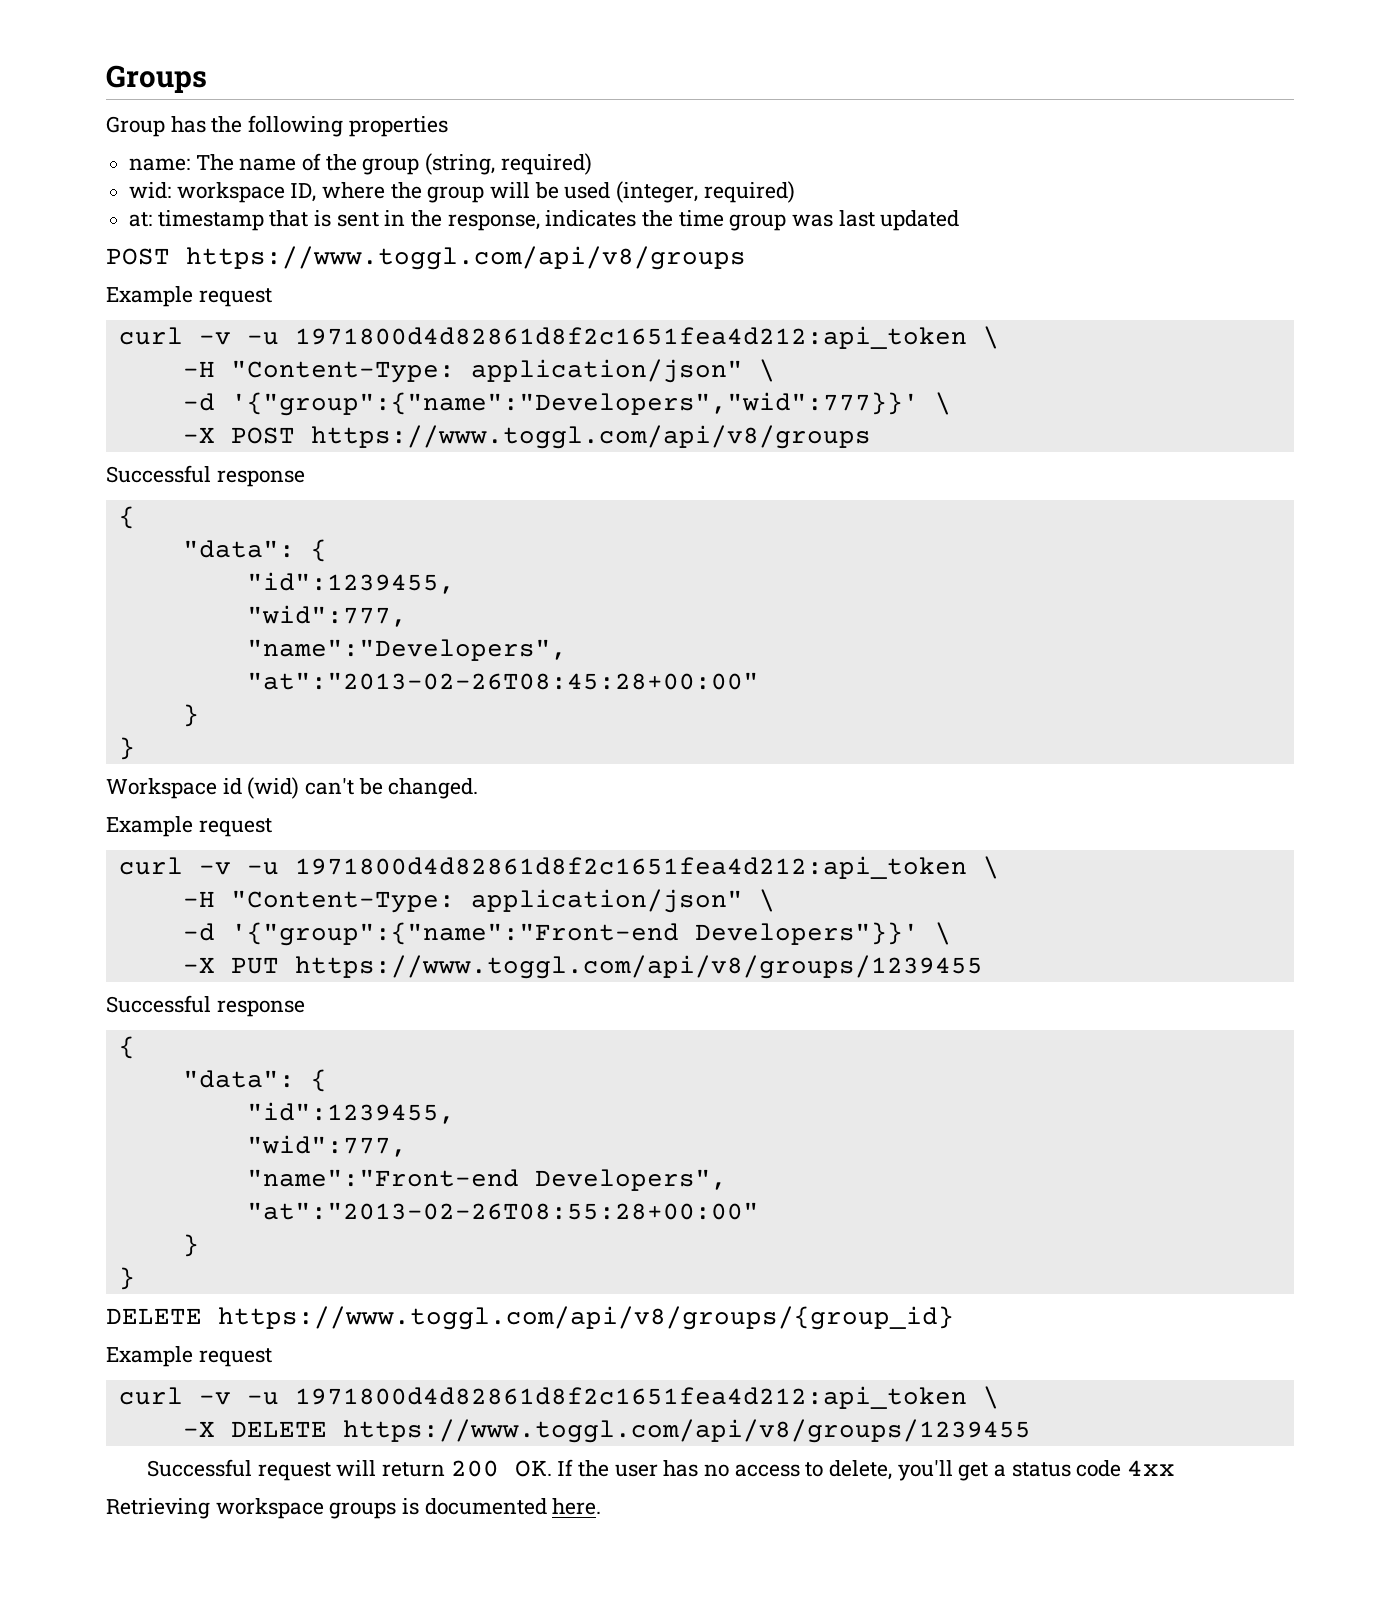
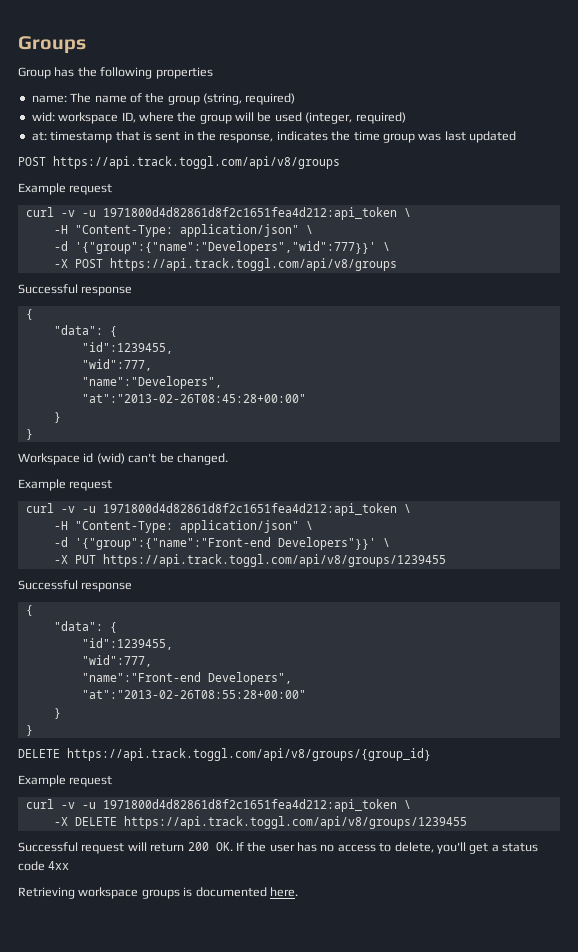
[186,246,746,270] https://www.toggl.com/api/v8/groups -> [53,156,340,169] https://api.track.toggl.com/api/v8/groups
[310,425,871,449] https://www.toggl.com/api/v8/groups -> [109,258,397,271] https://api.track.toggl.com/api/v8/groups
[294,955,983,979] https://www.toggl.com/api/v8/groups/1239455 -> [102,554,446,567] https://api.track.toggl.com/api/v8/groups/1239455
[218,1306,954,1330] https://www.toggl.com/api/v8/groups/{group_id} -> [67,748,431,761] https://api.track.toggl.com/api/v8/groups/{group_id}
[342,1419,1031,1443] https://www.toggl.com/api/v8/groups/1239455 -> [123,816,467,829] https://api.track.toggl.com/api/v8/groups/1239455

